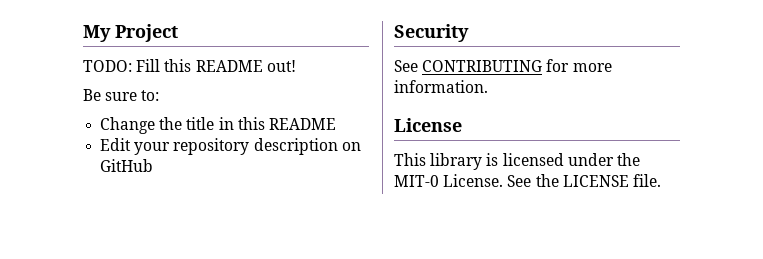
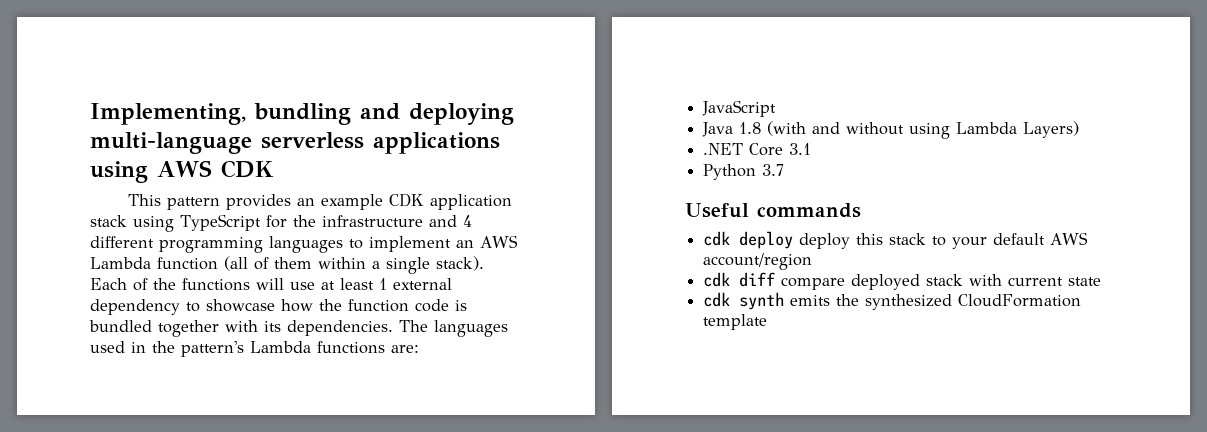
[83,24,178,42] [83,59,296,72] [83,89,160,101] [100,117,336,134] [100,138,361,155] [100,159,154,172] [394,24,469,42] [394,59,612,72] [394,80,488,93] [394,118,462,132] [394,153,640,170] [394,174,661,187] My Project // TODO: Fill this README out! // Be sure to: // Change the title in this README // Edit your repository description on GitHub // Security // See CONTRIBUTING for more information. // License // This library is licensed under the MIT-0 License. See the LICENSE file. -> [90,103,514,125] [90,132,500,154] [90,160,274,183] [128,193,513,210] [90,214,472,232] [90,235,518,253] [90,256,484,274] [90,278,452,291] [90,299,467,315] [89,320,508,337] [90,341,419,357] [702,100,777,117] [702,121,1080,139] [703,143,812,156] [703,164,785,180] [685,203,861,218] [703,231,1089,249] [703,253,813,270] [703,272,1102,290] [703,292,1082,310] [703,314,768,330] Implementing, bundling and deploying multi-language serverless applications using AWS CDK // This pattern provides an example CDK application stack using TypeScript for the infrastructure and 4 different programming languages to implement an AWS Lambda function (all of them within a single stack). Each of the functions will use at least 1 external dependency to showcase how the function code is bundled together with its dependencies. The languages used in the pattern's Lambda functions are: // JavaScript // Java 1.8 (with and without using Lambda Layers) // .NET Core 3.1 // Python 3.7 // Useful commands // cdk deploy deploy this stack to your default AWS account/region // cdk diff compare deployed stack with current state // cdk synth emits the synthesized CloudFormation template

